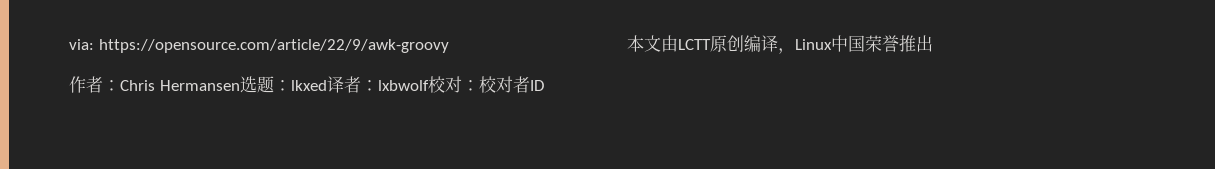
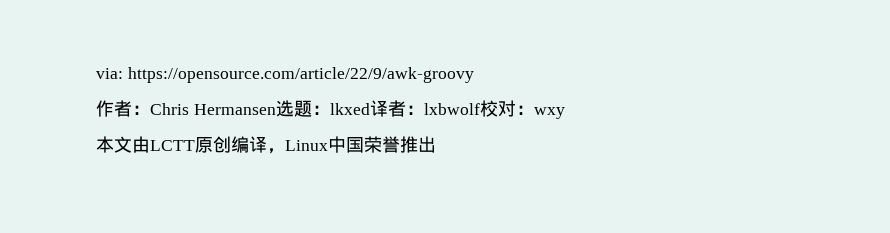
[478,76,544,93] 校对者ID -> [533,107,565,119] wxy

